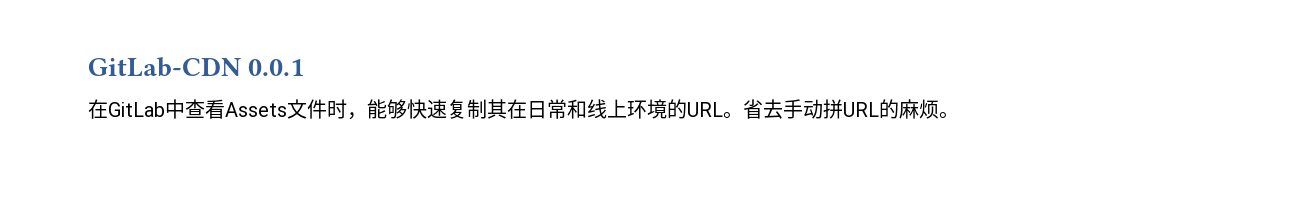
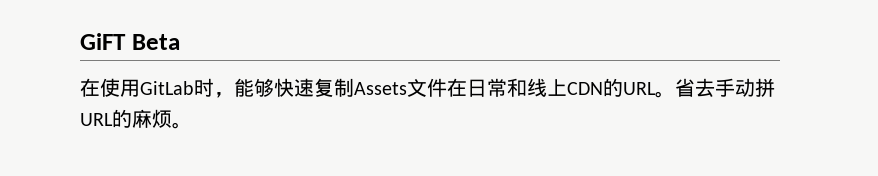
[88,57,305,77] [88,99,327,119] GitLab-CDN 0.0.1 // 在GitLab中查看Assets文件 -> [80,33,180,50] [80,78,194,97] GiFT Beta // 在使用GitLab
[487,99,507,119] 其 -> [354,78,447,97] Assets文件
[627,99,667,119] 环境 -> [567,82,603,95] CDN

